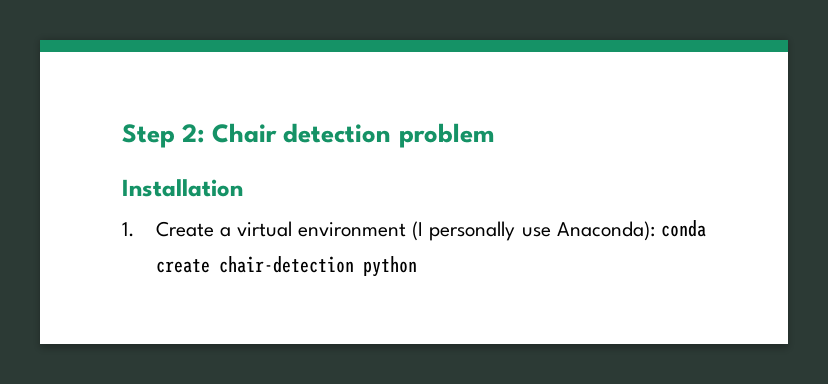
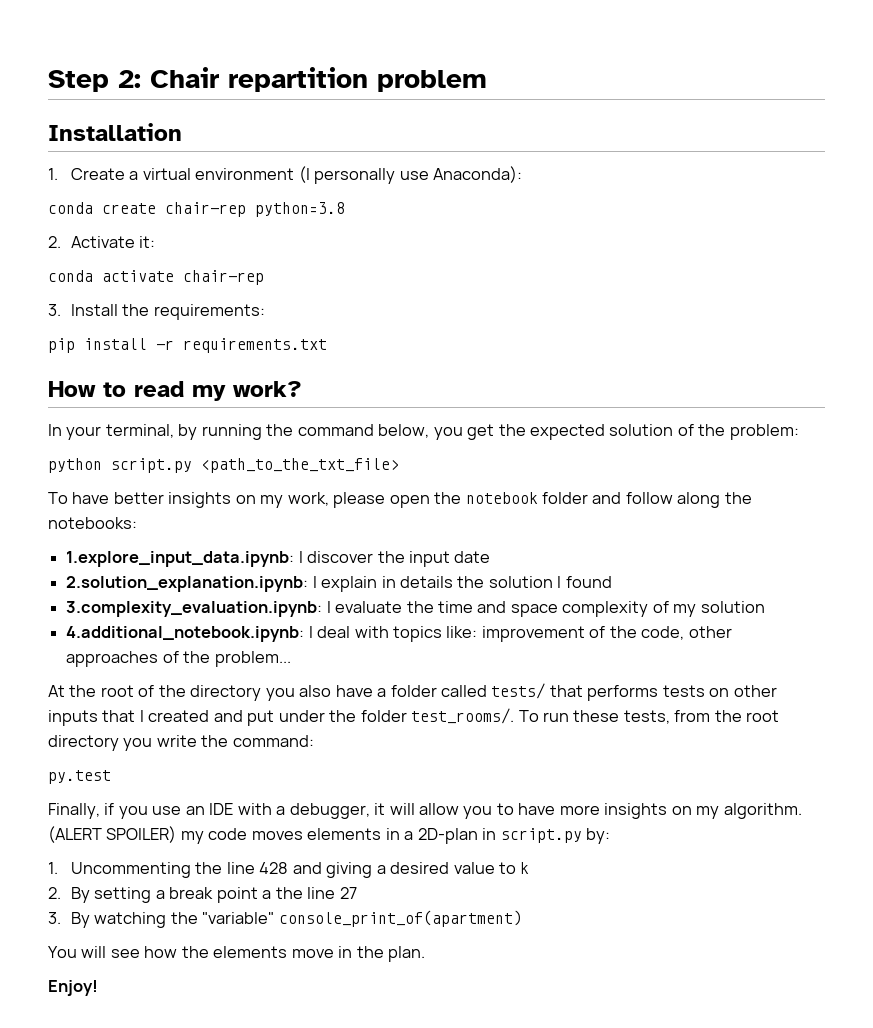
[283,123,392,143] detection -> [228,67,368,92] repartition
(655, 231) none -> (523, 174) //
[218,256,417,277] chair-detection python -> [165,202,345,217] [48,236,156,248] [48,270,264,285] [48,304,265,320] [48,338,327,353] [48,381,302,401] [48,424,799,440] [48,458,399,473] [48,492,752,508] [48,517,137,529] [66,551,491,567] [66,576,612,592] [66,601,765,617] [66,626,732,642] [66,651,291,667] [48,683,777,701] [48,708,780,726] [48,735,314,751] [48,770,111,784] [48,803,802,819] [48,826,611,844] [48,862,530,878] [48,887,357,903] [48,910,522,928] [48,946,426,962] [48,980,98,996] chair-rep python=3.8 // 2. Activate it: // conda activate chair-rep // 3. Install the requirements: // pip install -r requirements.txt // How to read my work? // In your terminal, by running the command below, you get the expected solution of the problem: // python script.py <path_to_the_txt_file> // To have better insights on my work, please open the notebook folder and follow along the notebooks: // 1.explore_input_data.ipynb: I discover the input date // 2.solution_explanation.ipynb: I explain in details the solution I found // 3.complexity_evaluation.ipynb: I evaluate the time and space complexity of my solution // 4.additional_notebook.ipynb: I deal with topics like: improvement of the code, other approaches of the problem... // At the root of the directory you also have a folder called tests/ that performs tests on other inputs that I created and put under the folder test_rooms/. To run these tests, from the root directory you write the command: // py.test // Finally, if you use an IDE with a debugger, it will allow you to have more insights on my algorithm. (ALERT SPOILER) my code moves elements in a 2D-plan in script.py by: // 1. Uncommenting the line 428 and giving a desired value to k // 2. By setting a break point a the line 27 // 3. By watching the "variable" console_print_of(apartment) // You will see how the elements move in the plan. // Enjoy!

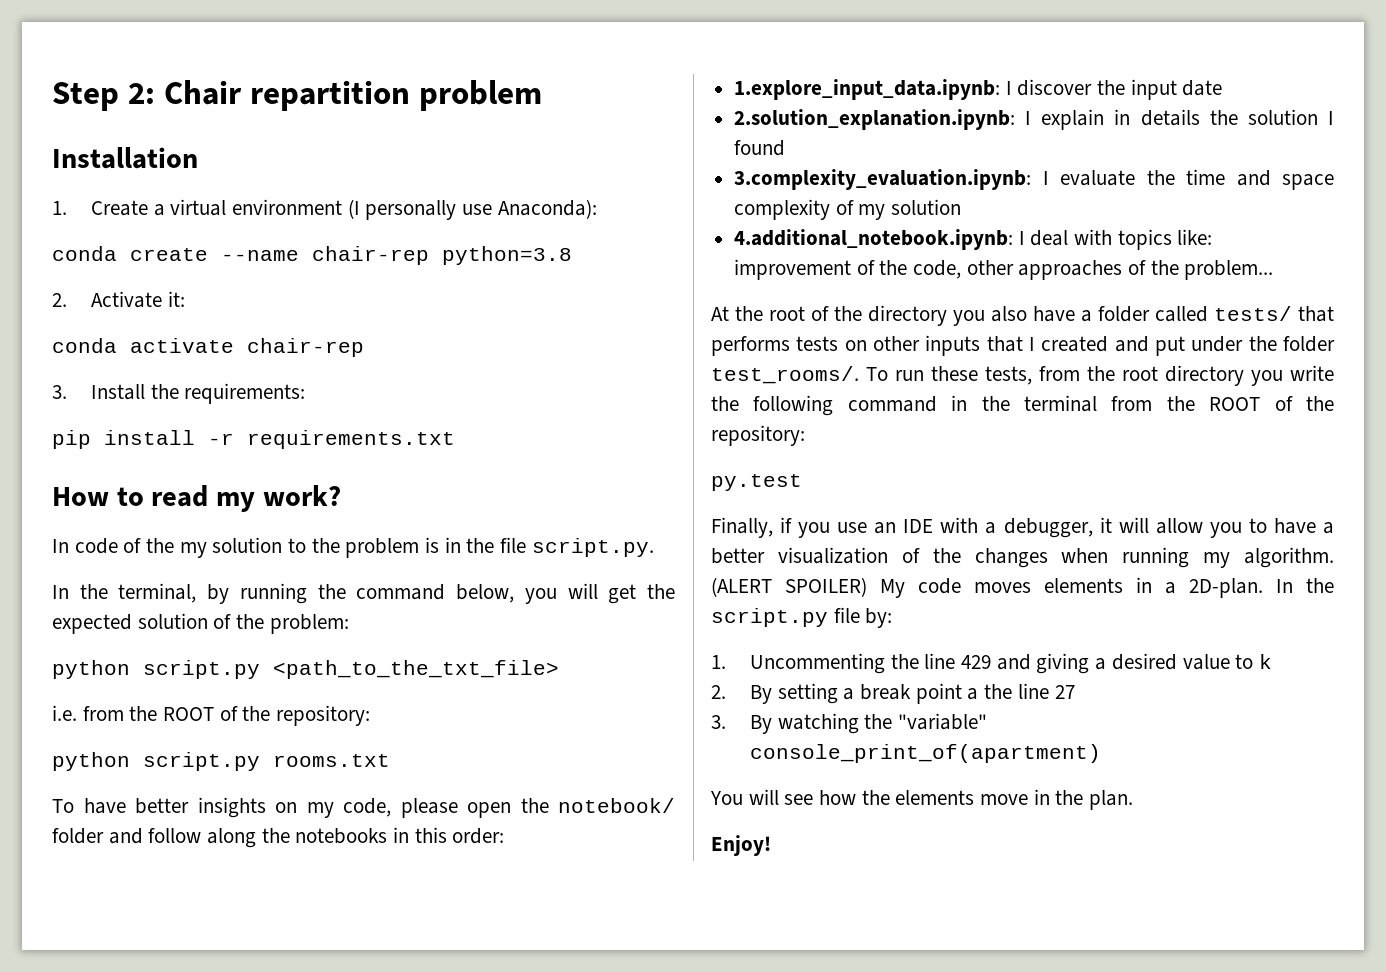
(156, 208) none -> [221,250,299,261] --name
[66,426,102,440] your -> [74,537,654,558] [52,584,108,599] code of the my solution to the problem is in the file script.py. // In the
(463, 433) none -> [567,583,598,599] will
(399, 465) none -> [52,705,371,726] [52,752,390,771] // i.e. from the ROOT of the repository: // python script.py rooms.txt
[287,492,329,506] work, -> [343,798,391,817] code,
[465,492,538,504] notebook -> [558,798,675,813] notebook/
[48,517,137,529] notebooks: -> [295,827,505,844] notebooks in this order:
[232,735,314,747] command: -> [753,395,1334,416] [711,425,805,446] following command in the terminal from the ROOT of the repository:
[559,803,692,819] more insights on -> [1322,522,1334,534] [711,547,1190,568] a better visualization of the changes when running
[180,831,204,844] my -> [880,579,905,598] My
[417,828,582,844] 2D-plan in script.py -> [1189,578,1334,598] [711,607,860,627] 2D-plan. In the script.py file
[259,862,289,874] 428 -> [961,655,992,669] 429

